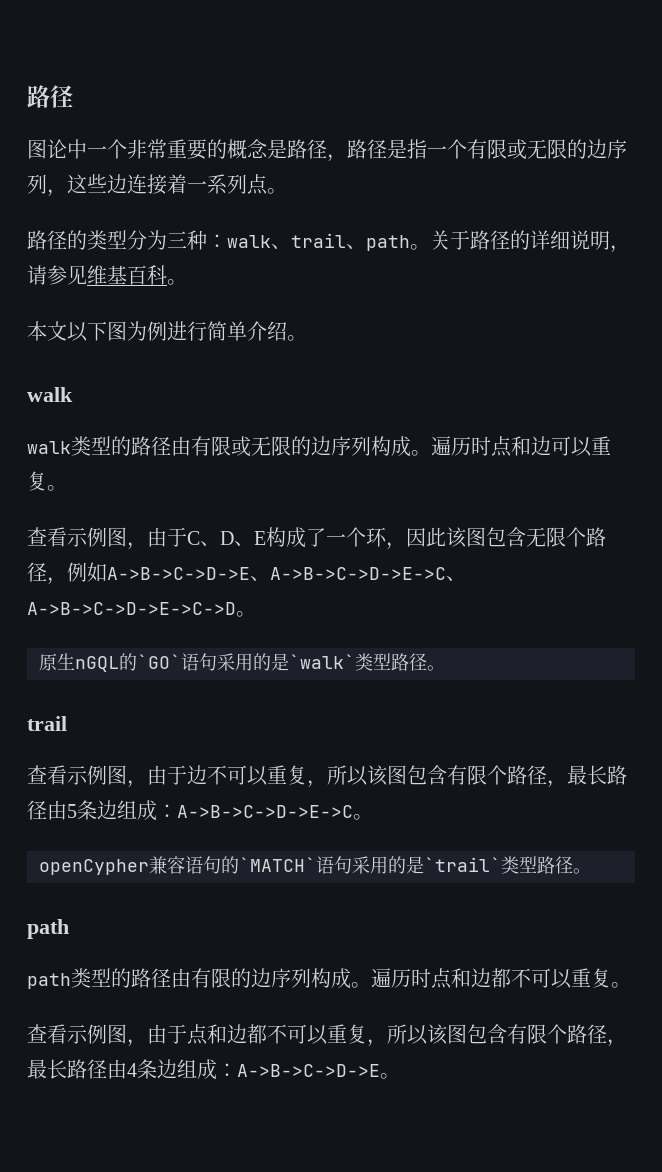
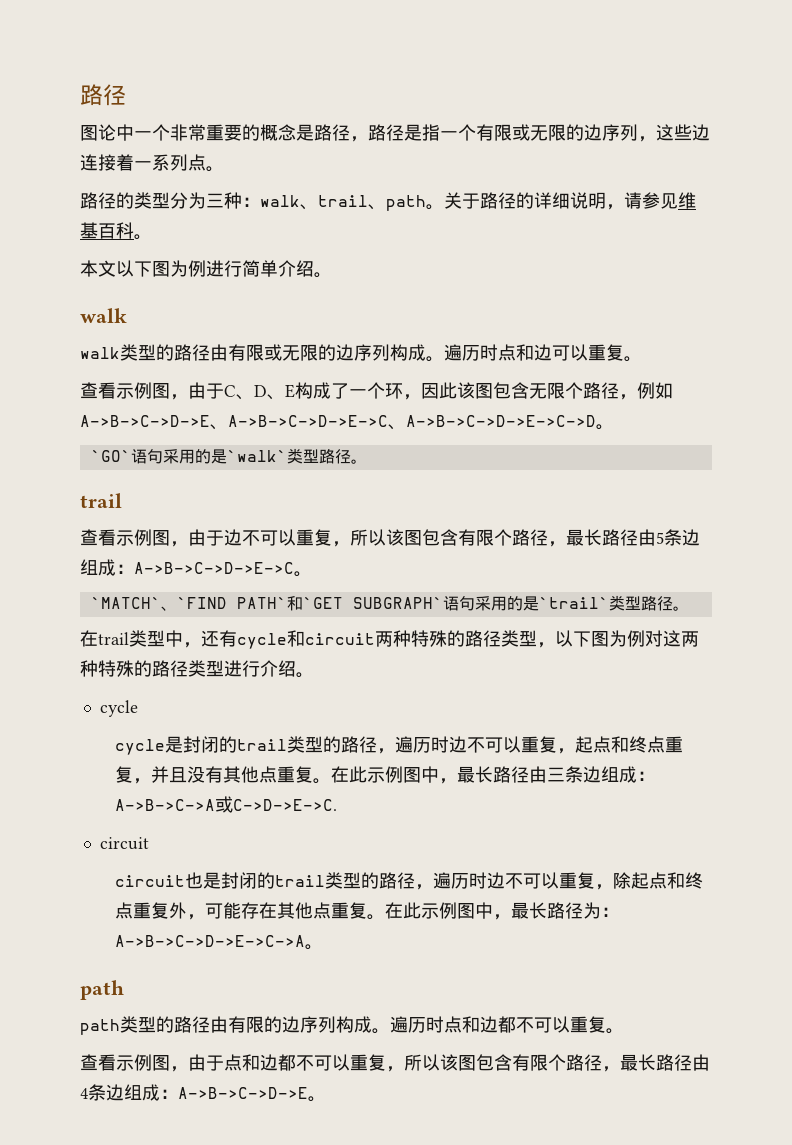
[39,653,137,672] 原生nGQL的 -> (614, 427) none
[39,856,316,875] openCypher兼容语句的`MATCH` -> [90,596,443,611] `MATCH`、`FIND PATH`和`GET SUBGRAPH`
(591, 871) none -> [80,630,699,649] [80,660,314,678] [99,700,138,717] [114,736,683,755] [114,766,655,784] [114,796,337,813] [99,837,149,850] [114,872,703,890] [114,902,619,920] [114,935,323,950] // 在trail类型中，还有cycle和circuit两种特殊的路径类型，以下图为例对这两种特殊的路径类型进行介绍。 // cycle // cycle是封闭的trail类型的路径，遍历时边不可以重复，起点和终点重复，并且没有其他点重复。在此示例图中，最长路径由三条边组成：A->B->C->A或C->D->E->C. // circuit // circuit也是封闭的trail类型的路径，遍历时边不可以重复，除起点和终点重复外，可能存在其他点重复。在此示例图中，最长路径为：A->B->C->D->E->C->A。

